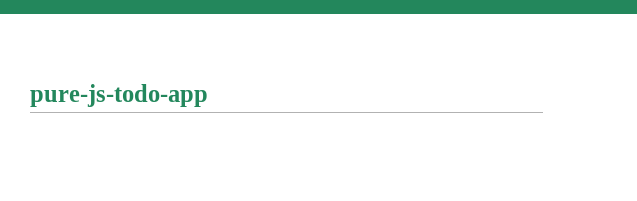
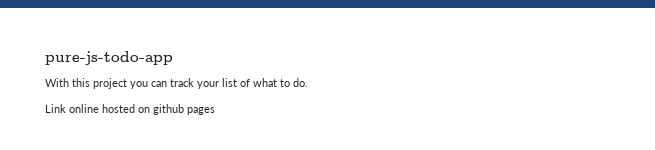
(208, 95) none -> [45,78,308,89] [45,104,215,115] // With this project you can track your list of what to do. // Link online hosted on github pages

